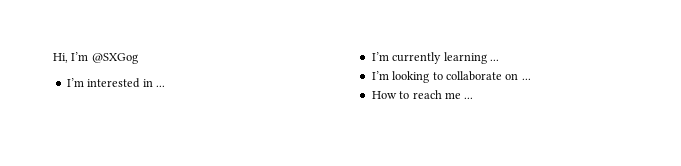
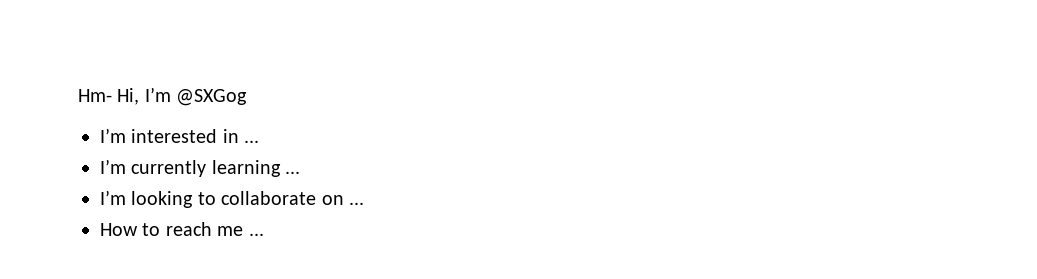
(53, 58) none -> [78,89,112,102] Hm-

